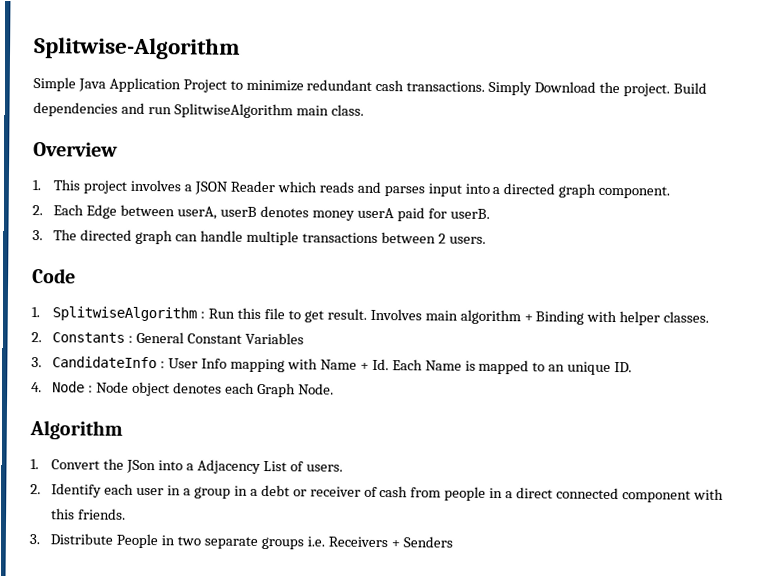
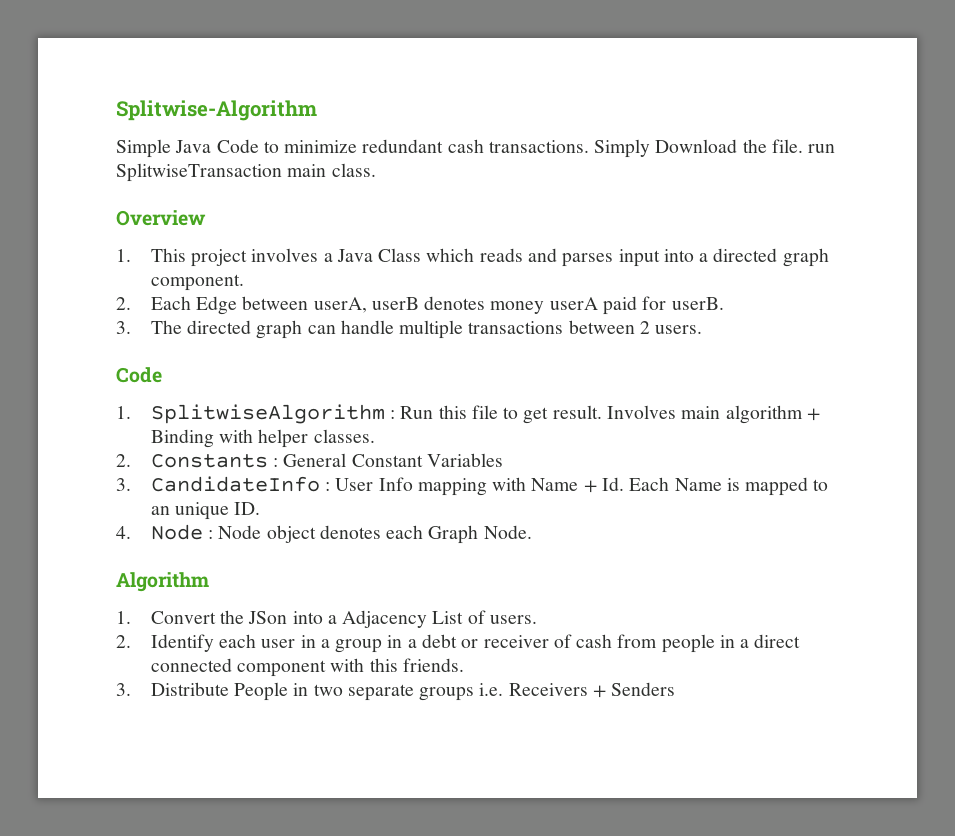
[108,77,227,93] Application Project -> [216,139,259,153] Code
[622,82,707,97] [33,102,293,119] project. Build dependencies and run SplitwiseAlgorithm -> [771,139,836,153] [116,163,282,182] file. run SplitwiseTransaction
[194,180,276,195] JSON Reader -> [336,248,422,262] Java Class

